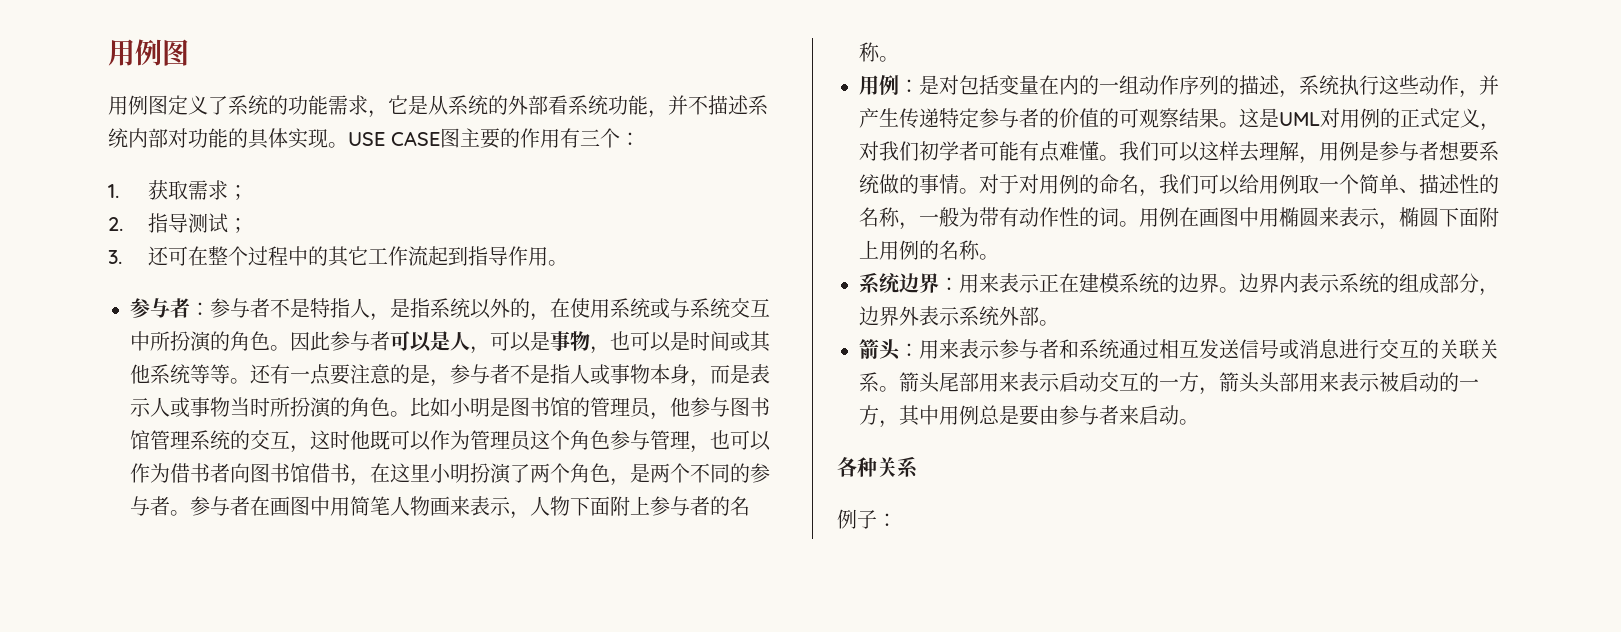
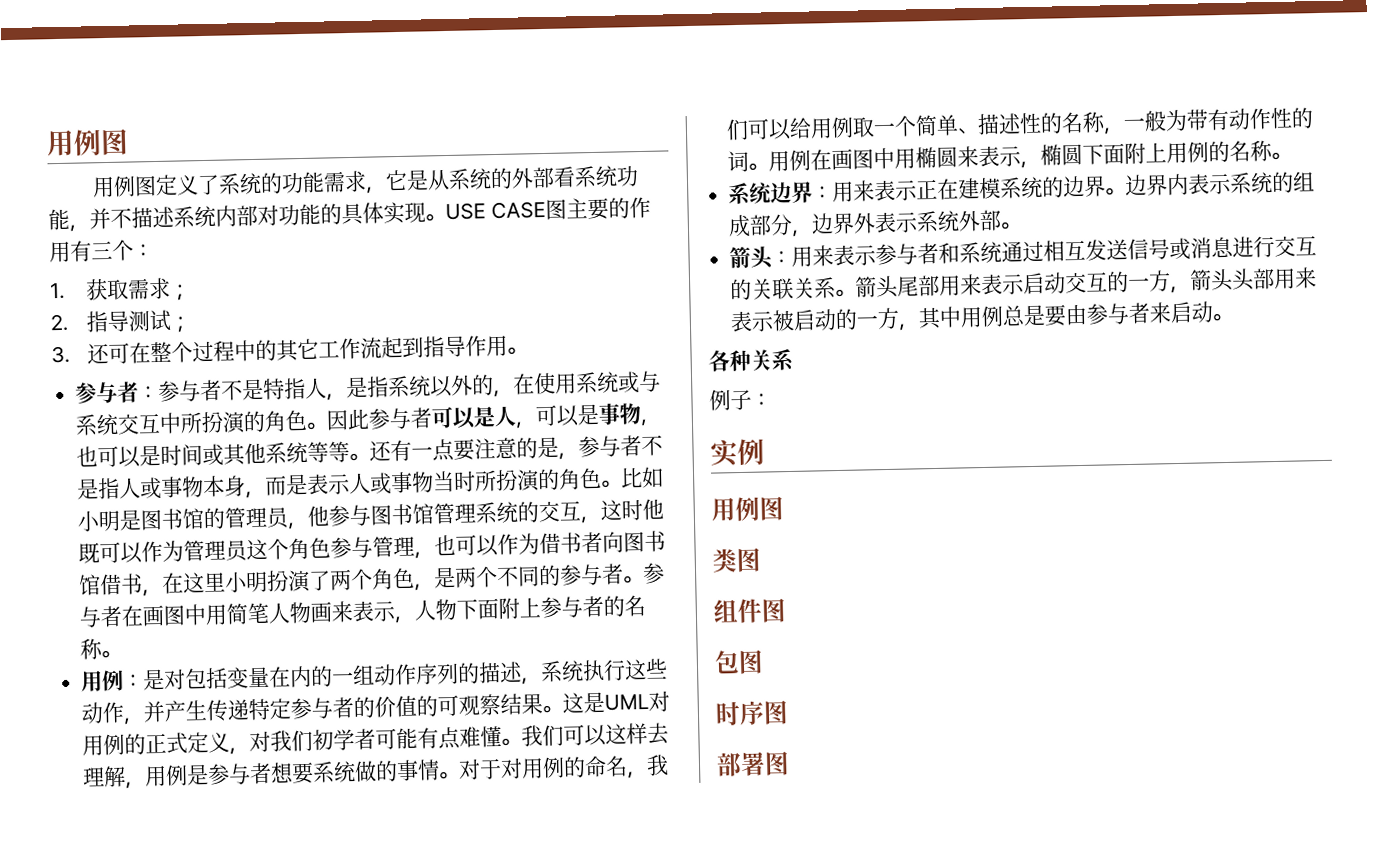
(897, 520) none -> [710,438,765,467] [711,496,784,522] [712,547,762,573] [713,598,787,624] [714,649,764,675] [715,700,789,726] [716,751,790,777] // 实例 // 用例图 // 类图 // 组件图 // 包图 // 时序图 // 部署图

